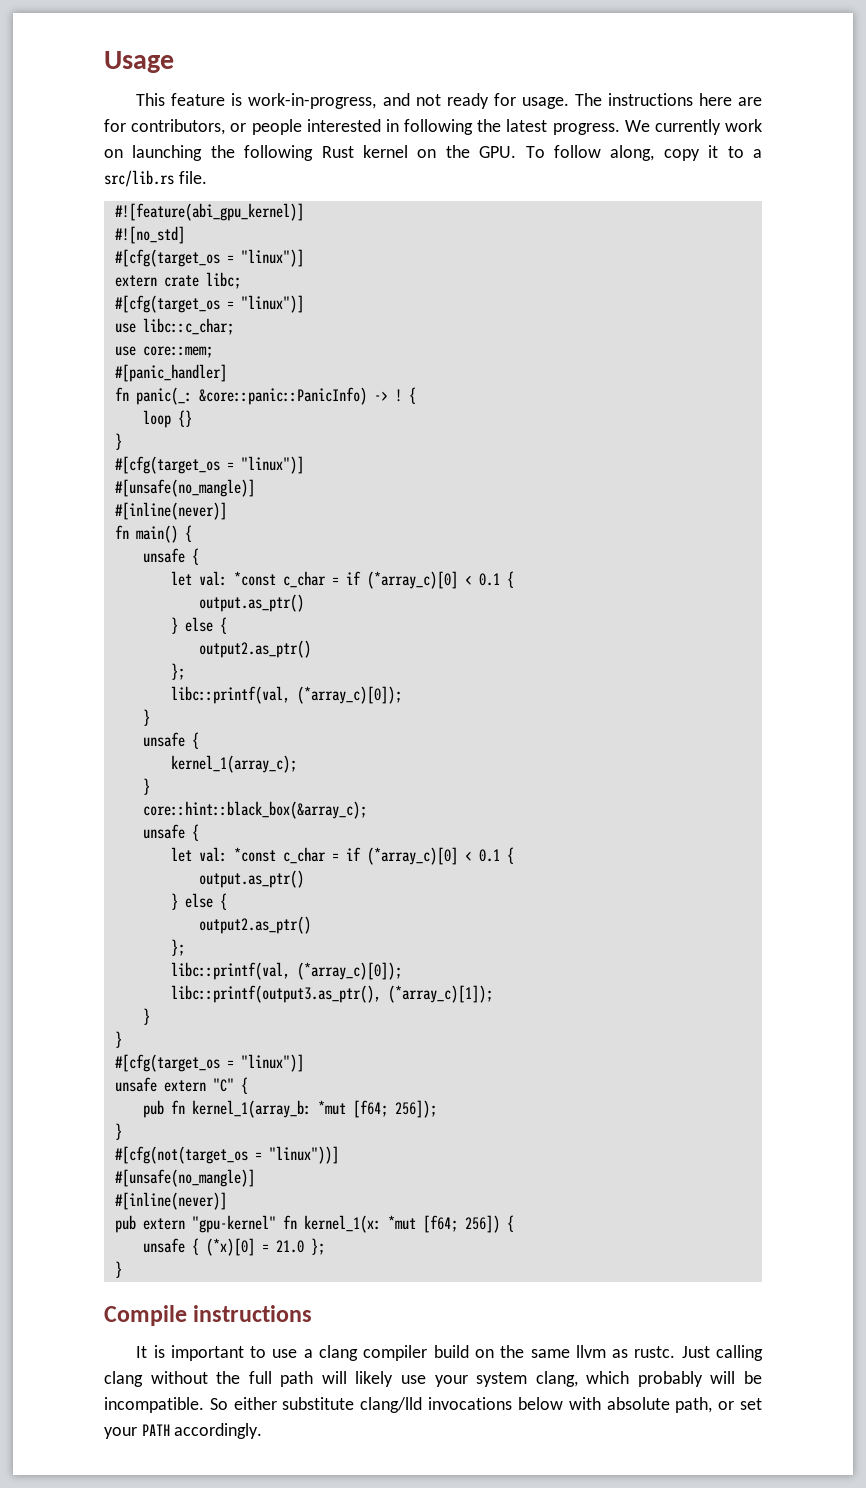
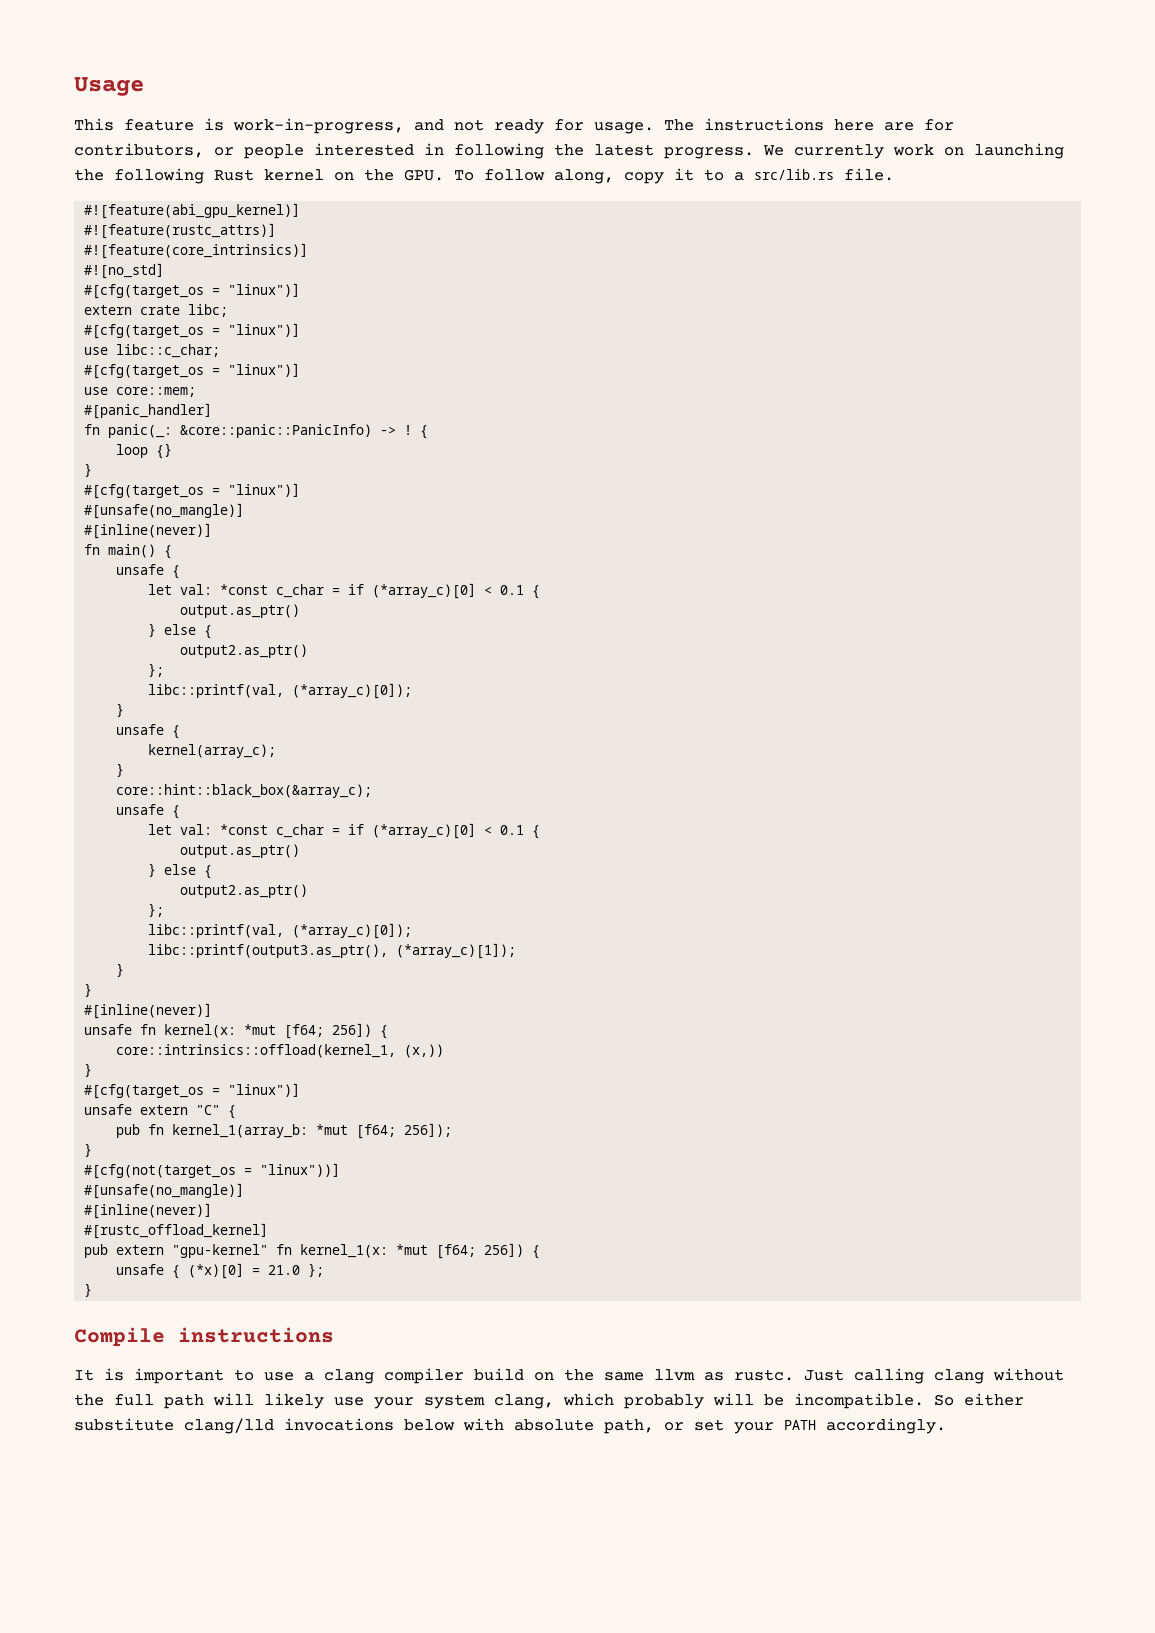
(304, 212) none -> [84,223,277,239] [84,243,309,259] // #![feature(rustc_attrs)] // #![feature(core_intrinsics)]
(234, 326) none -> [84,363,301,379] // #[cfg(target_os = "linux")]
[170,755,297,773] kernel_1(array_c); -> [148,744,277,758] kernel(array_c);
(122, 1039) none -> [84,1003,213,1019] [84,1023,389,1039] [116,1044,445,1058] [84,1063,93,1077] // #[inline(never)] // unsafe fn kernel(x: *mut [f64; 256]) { // core::intrinsics::offload(kernel_1, (x,)) // }
(227, 1201) none -> [84,1223,269,1239] // #[rustc_offload_kernel]

